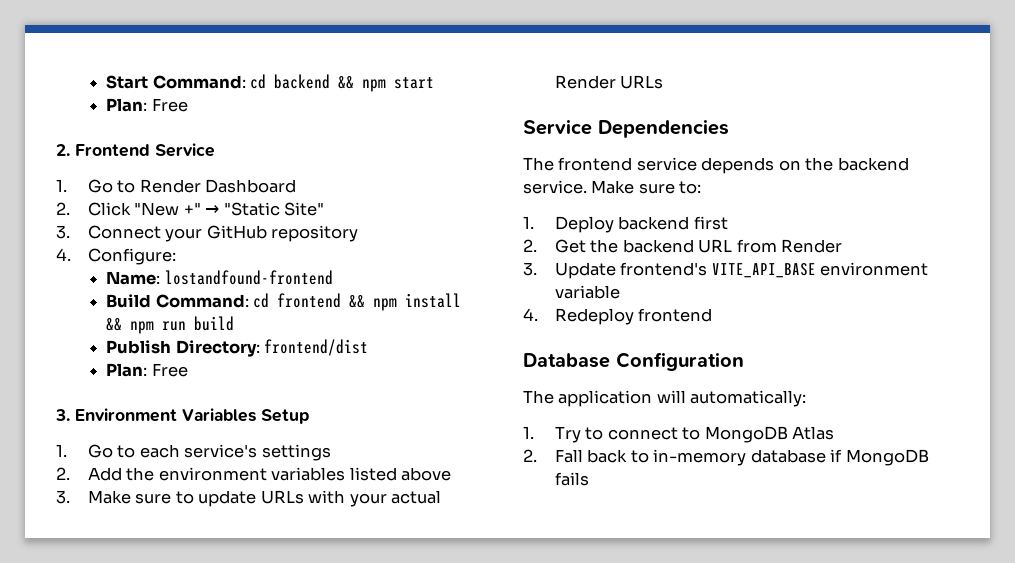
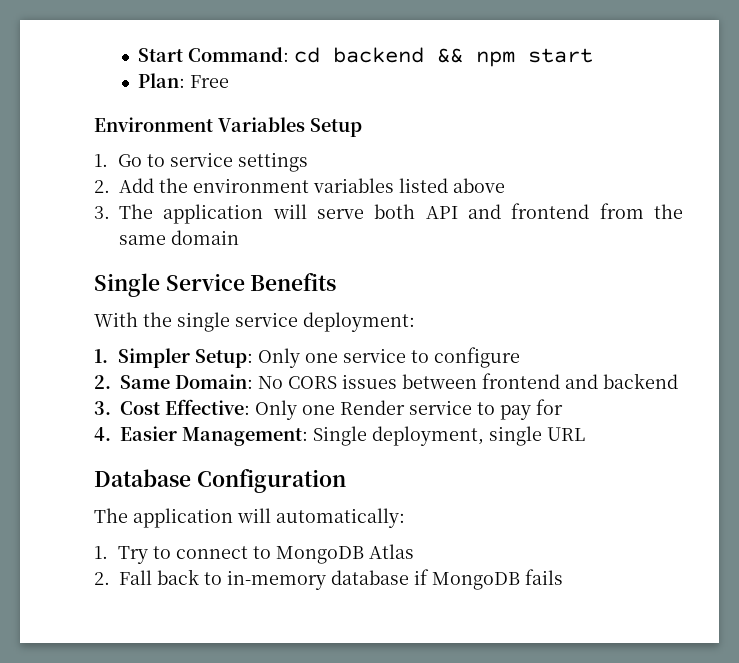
[56,143,215,157] [56,179,297,193] [56,202,325,216] [56,225,359,242] [56,248,177,265] [106,270,333,285] [106,293,462,311] [106,316,235,334] [106,339,369,357] [106,363,188,377] [55,409,70,421] 2. Frontend Service // 1. Go to Render Dashboard // 2. Click "New +" → "Static Site" // 3. Connect your GitHub repository // 4. Configure: // Name: lostandfound-frontend // Build Command: cd frontend && npm install && npm run build // Publish Directory: frontend/dist // Plan: Free // 3. -> (229, 81) none
[139,444,258,458] each service's -> [169,152,233,167] service
[88,490,442,507] [555,75,664,89] [523,119,729,138] [523,157,909,174] [523,180,702,194] [523,216,728,233] [523,239,843,253] [523,262,929,279] [555,285,621,299] [523,308,713,325] Make sure to update URLs with your actual Render URLs // Service Dependencies // The frontend service depends on the backend service. Make sure to: // 1. Deploy backend first // 2. Get the backend URL from Render // 3. Update frontend's VITE_API_BASE environment variable // 4. Redeploy frontend -> [119,203,683,224] [119,230,239,245] [94,273,337,297] [94,312,415,332] [94,347,520,368] [94,373,678,389] [94,399,563,420] [94,426,585,446] The application will serve both API and frontend from the same domain // Single Service Benefits // With the single service deployment: // 1. Simpler Setup: Only one service to configure // 2. Same Domain: No CORS issues between frontend and backend // 3. Cost Effective: Only one Render service to pay for // 4. Easier Management: Single deployment, single URL

